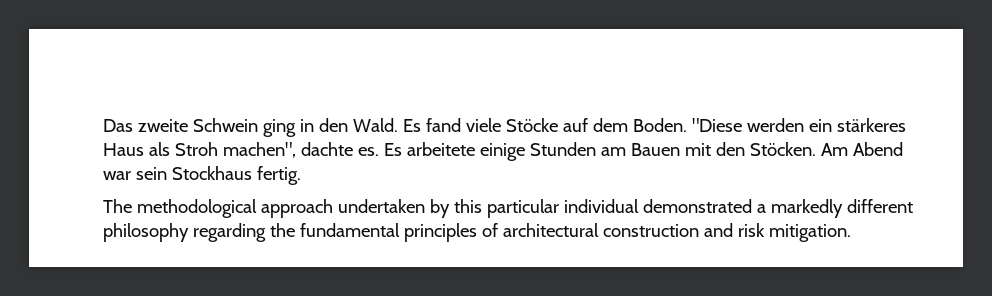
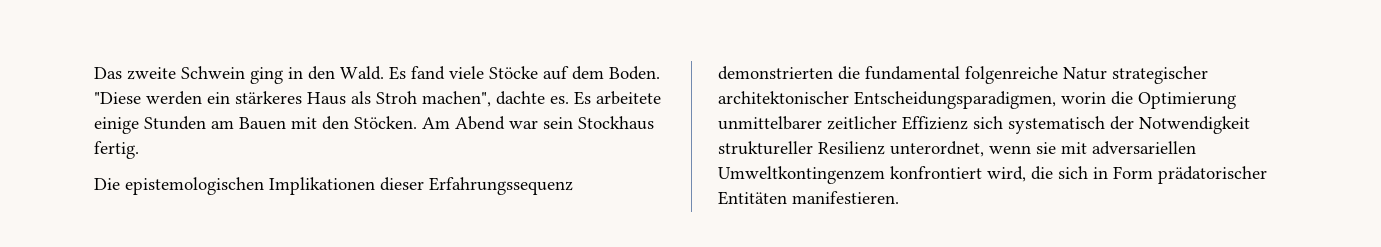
[103,199,913,218] [103,223,851,242] The methodological approach undertaken by this particular individual demonstrated a markedly different philosophy regarding the fundamental principles of architectural construction and risk mitigation. -> [94,177,573,195] [718,66,1208,84] [718,91,1236,109] [718,116,1250,134] [718,141,1196,157] [718,166,1267,184] [718,191,899,205] Die epistemologischen Implikationen dieser Erfahrungssequenz demonstrierten die fundamental folgenreiche Natur strategischer architektonischer Entscheidungsparadigmen, worin die Optimierung unmittelbarer zeitlicher Effizienz sich systematisch der Notwendigkeit struktureller Resilienz unterordnet, wenn sie mit adversariellen Umweltkontingenzem konfrontiert wird, die sich in Form prädatorischer Entitäten manifestieren.

